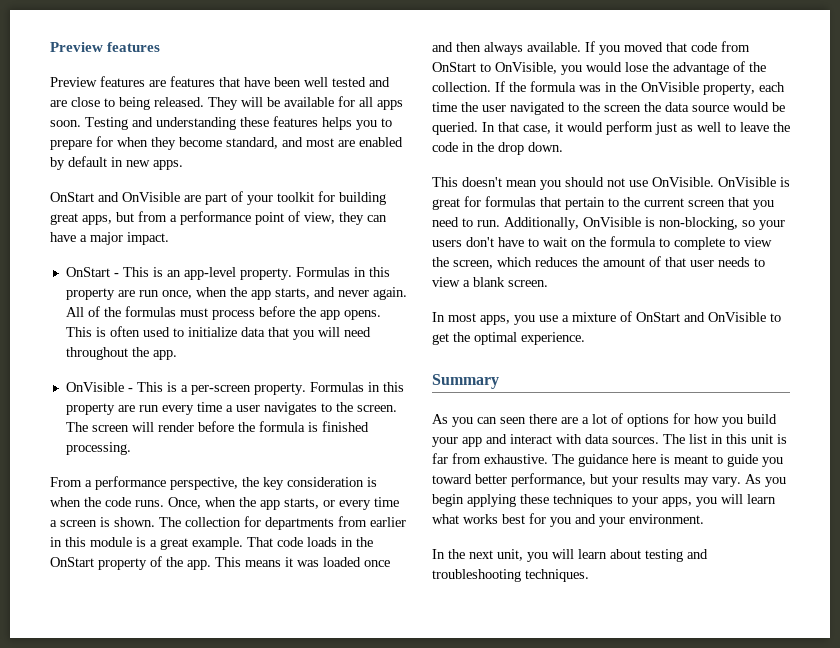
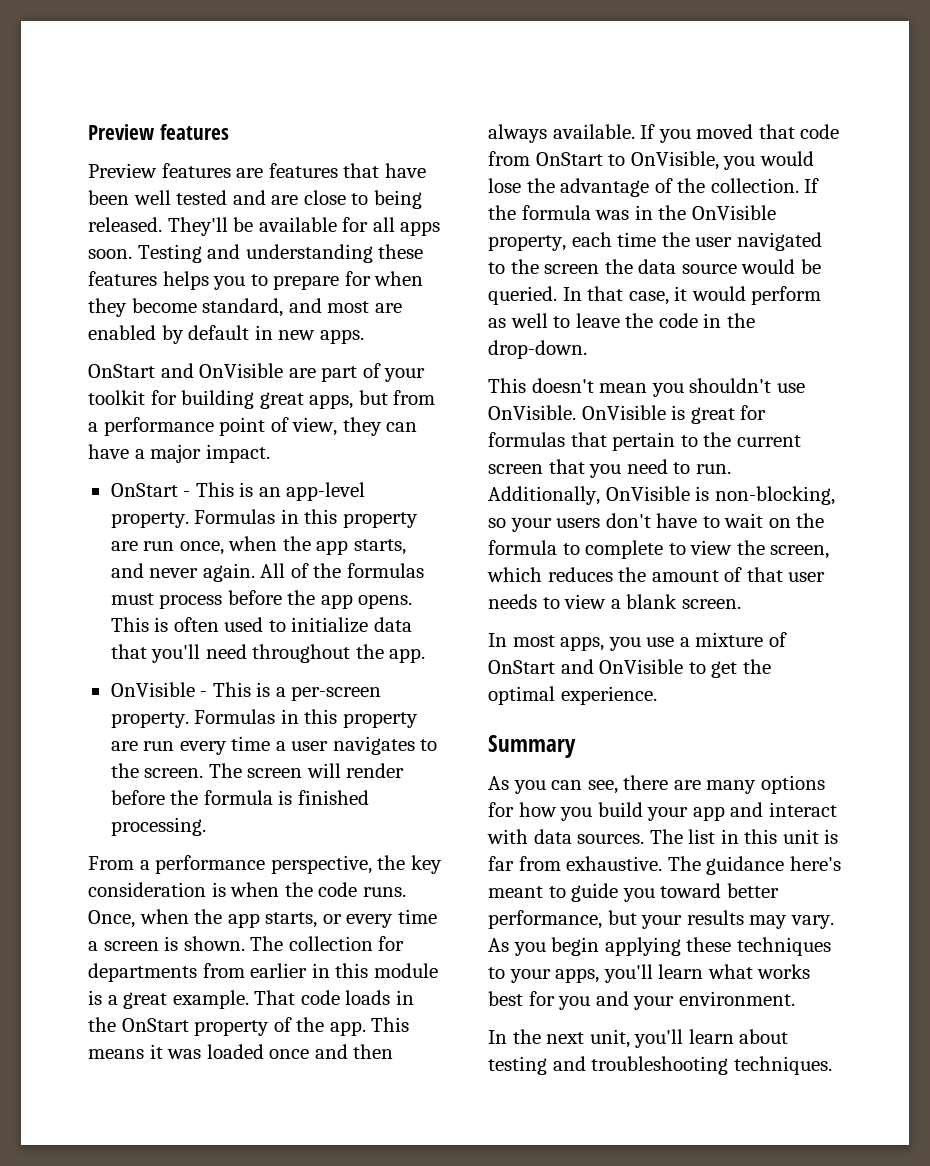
[208,97,263,110] They will -> [167,217,228,236] They'll
[292,327,340,340] you will -> [151,644,201,663] you'll
[655,122,677,135] just -> (822, 295) none
[498,142,563,155] drop down. -> [488,340,587,359] drop-down.
[565,177,625,187] should not -> [689,378,772,393] shouldn't
[500,417,526,424] seen -> [587,780,618,794] see,
[582,413,623,424] a lot of -> [706,780,757,794] many
[632,454,670,464] here is -> [789,856,841,871] here's
[696,494,743,507] you will -> [603,964,653,983] you'll
[527,549,574,562] you will -> [634,1029,684,1048] you'll

